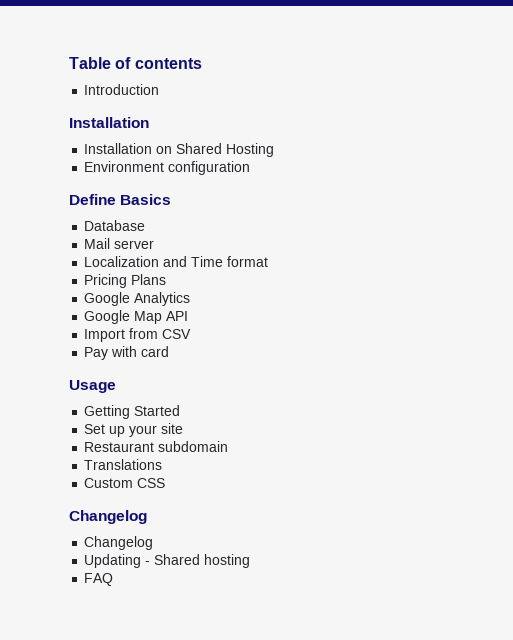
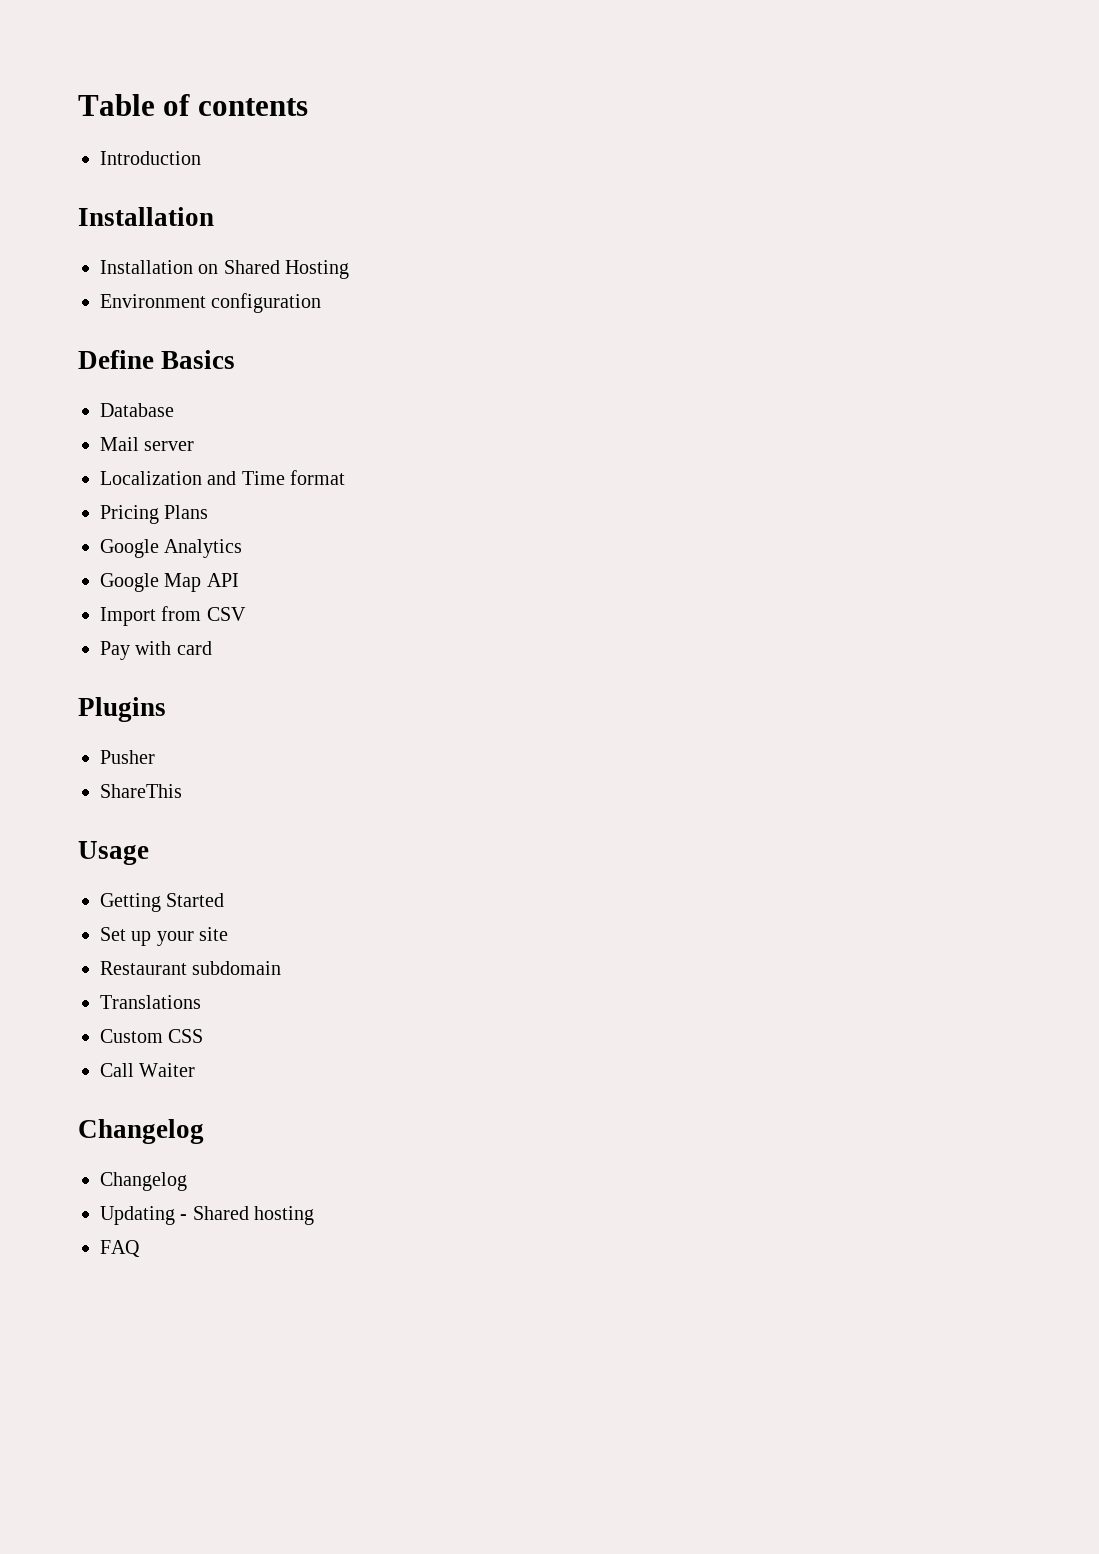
(170, 351) none -> [78,697,166,722] [100,750,155,764] [100,784,182,798] // Plugins // Pusher // ShareThis
(166, 483) none -> [100,1063,196,1077] // Call Waiter

